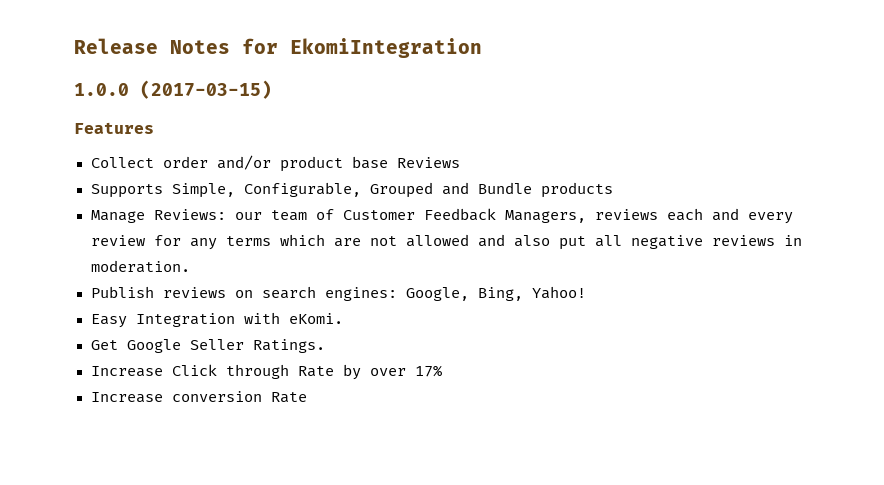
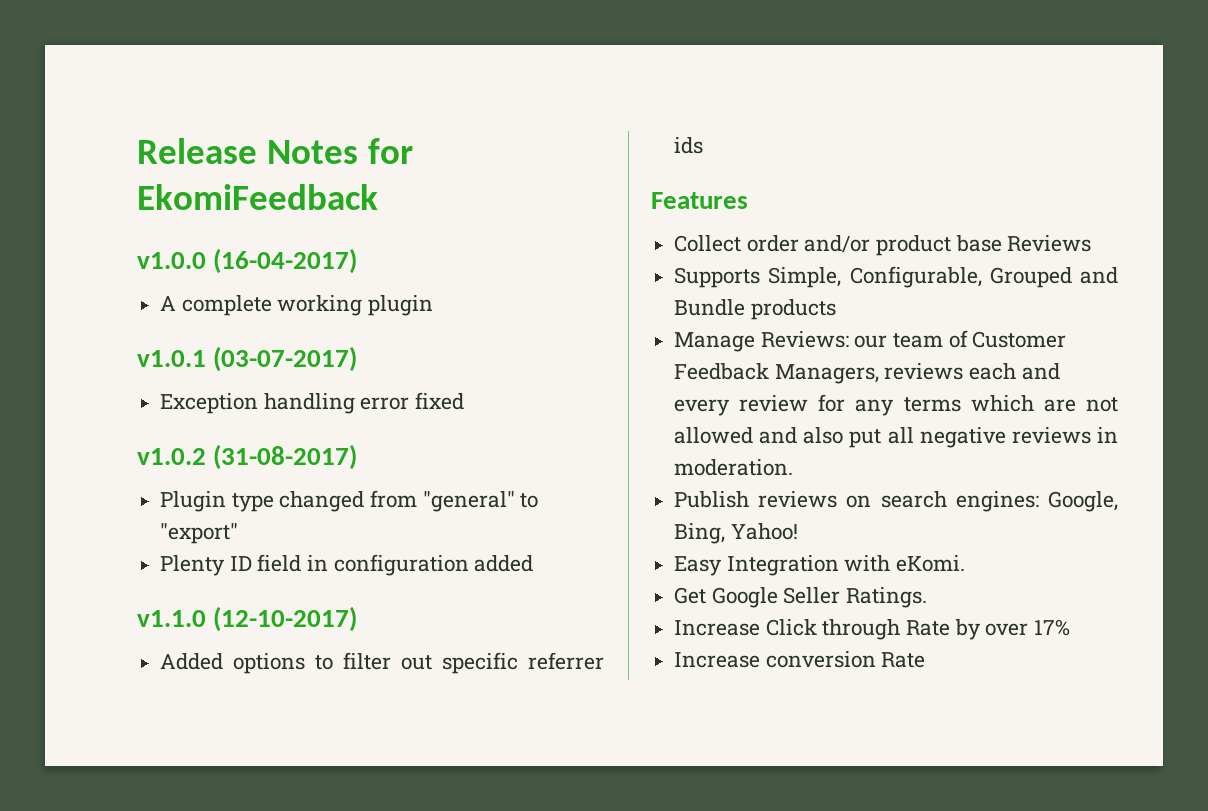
[290,38,482,58] [74,80,272,99] EkomiIntegration // 1.0.0 (2017-03-15) -> [137,184,378,210] [137,248,358,274] [160,295,434,316] [137,346,358,372] [160,392,465,414] [137,444,358,470] [160,490,539,512] [160,523,239,544] [160,554,534,576] [137,606,358,632] [160,652,604,674] [674,137,704,154] EkomiFeedback // v1.0.0 (16-04-2017) // A complete working plugin // v1.0.1 (03-07-2017) // Exception handling error fixed // v1.0.2 (31-08-2017) // Plugin type changed from "general" to "export" // Plenty ID field in configuration added // v1.1.0 (12-10-2017) // Added options to filter out specific referrer ids

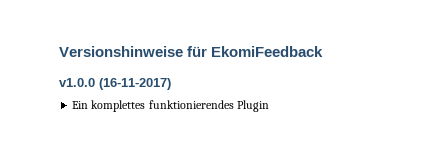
[137,138,413,164] Release Notes for -> [59,46,208,57] Versionshinweise für
[213,248,358,274] [160,295,434,316] [137,346,358,372] [160,392,465,414] [137,444,358,470] [160,490,539,512] [160,523,239,544] [160,554,534,576] [137,606,358,632] [160,652,604,674] [674,137,704,154] [651,192,748,209] [674,235,1092,256] [674,266,1118,288] [674,299,836,320] [674,330,1067,352] [674,363,1060,384] [674,394,1118,416] [674,427,1118,448] [674,459,794,476] [674,491,1118,512] [674,523,798,544] [674,555,966,576] [674,587,928,608] [674,619,1071,640] [674,651,926,668] (16-04-2017) // A complete working plugin // v1.0.1 (03-07-2017) // Exception handling error fixed // v1.0.2 (31-08-2017) // Plugin type changed from "general" to "export" // Plenty ID field in configuration added // v1.1.0 (12-10-2017) // Added options to filter out specific referrer ids // Features // Collect order and/or product base Reviews // Supports Simple, Configurable, Grouped and Bundle products // Manage Reviews: our team of Customer Feedback Managers, reviews each and every review for any terms which are not allowed and also put all negative reviews in moderation. // Publish reviews on search engines: Google, Bing, Yahoo! // Easy Integration with eKomi. // Get Google Seller Ratings. // Increase Click through Rate by over 17% // Increase conversion Rate -> [99,78,171,90] [72,100,269,112] (16-11-2017) // Ein komplettes funktionierendes Plugin

